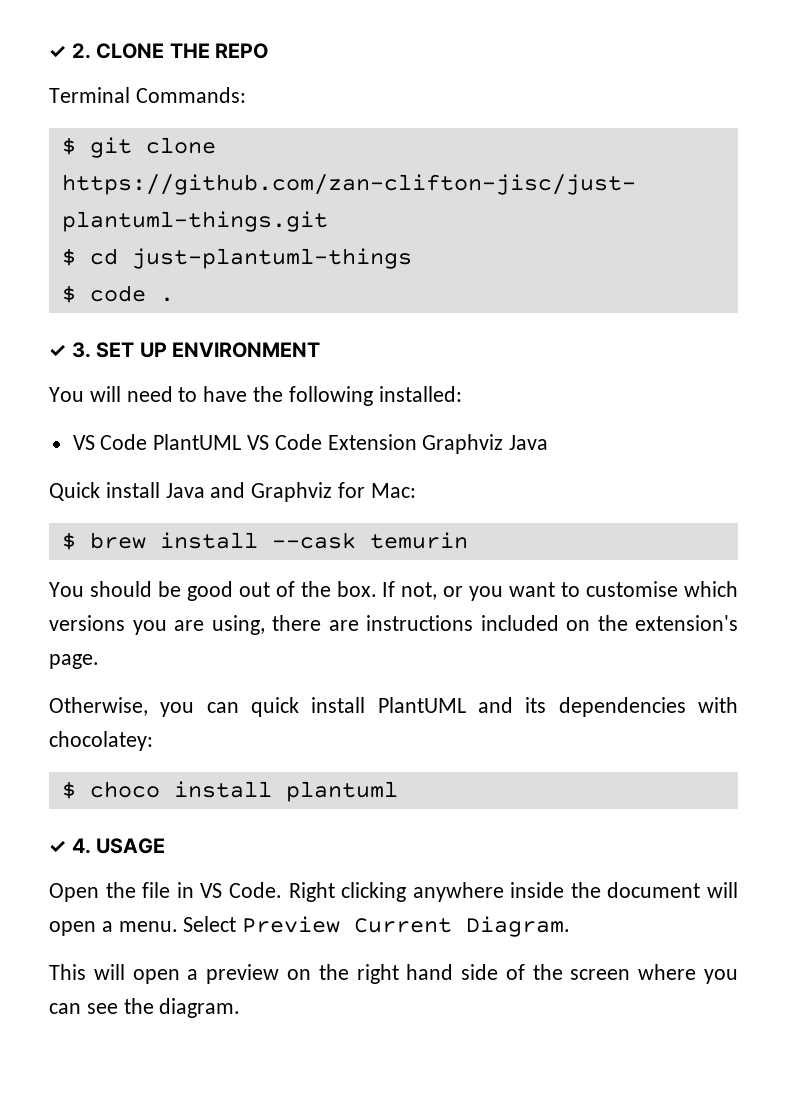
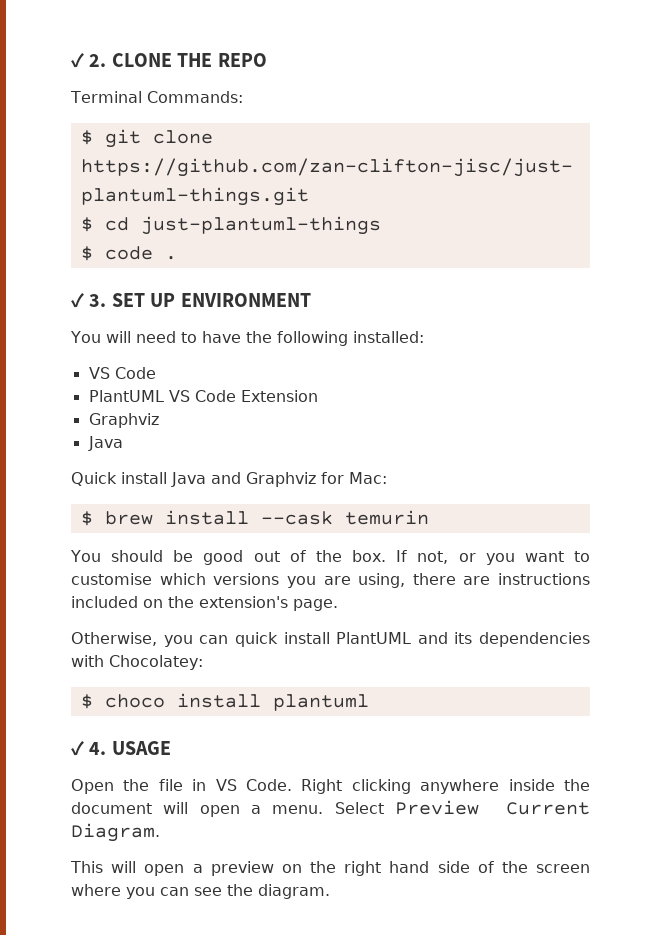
(148, 442) none -> (156, 373) //
[422,434,504,454] Graphviz -> [88,413,159,428] // Graphviz //
[49,731,153,751] chocolatey: -> [109,655,203,670] Chocolatey:

